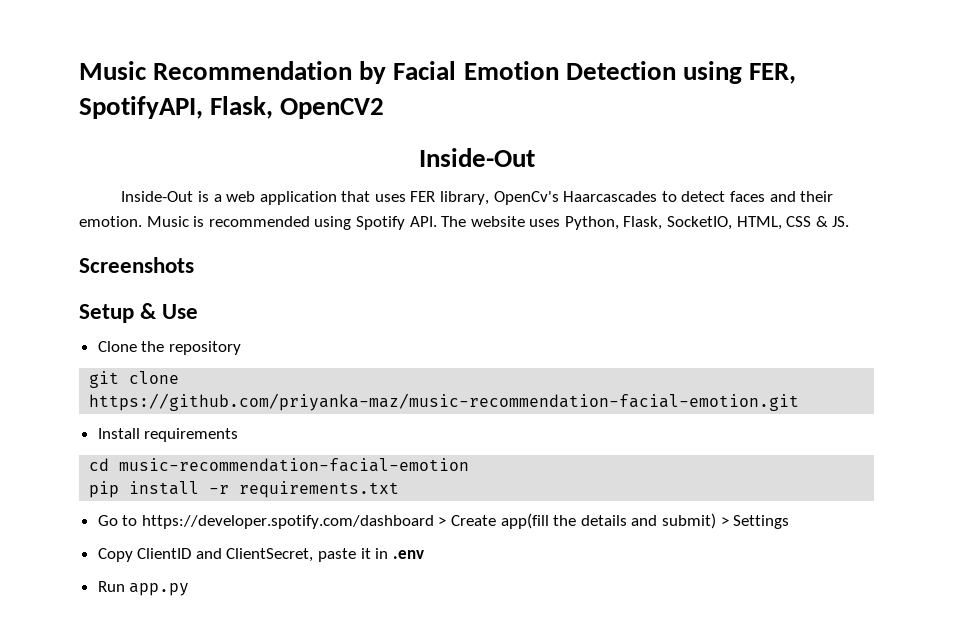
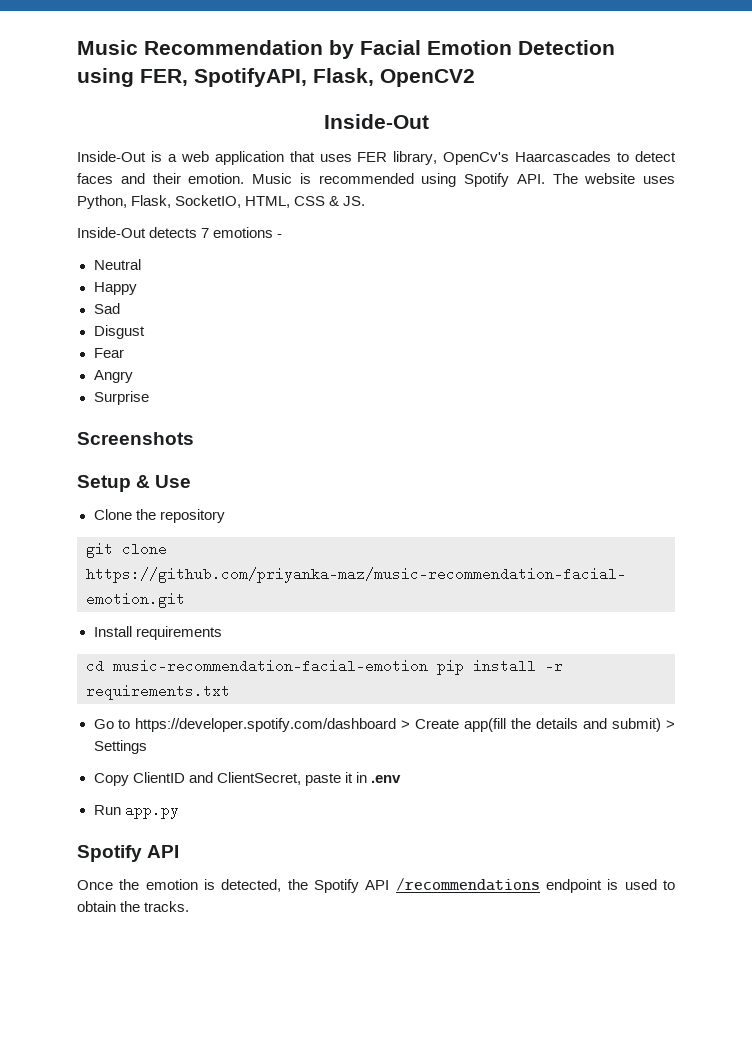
(850, 221) none -> [77,227,283,238] [93,259,141,270] [93,282,137,295] [93,303,120,314] [93,325,145,339] [93,348,124,358] [93,370,133,383] [93,391,149,405] // Inside-Out detects 7 emotions - // Neutral // Happy // Sad // Disgust // Fear // Angry // Surprise
(470, 465) // -> (428, 666) none
(190, 589) none -> [77,845,180,862] [77,878,676,893] [77,901,190,912] // Spotify API // Once the emotion is detected, the Spotify API /recommendations endpoint is used to obtain the tracks.

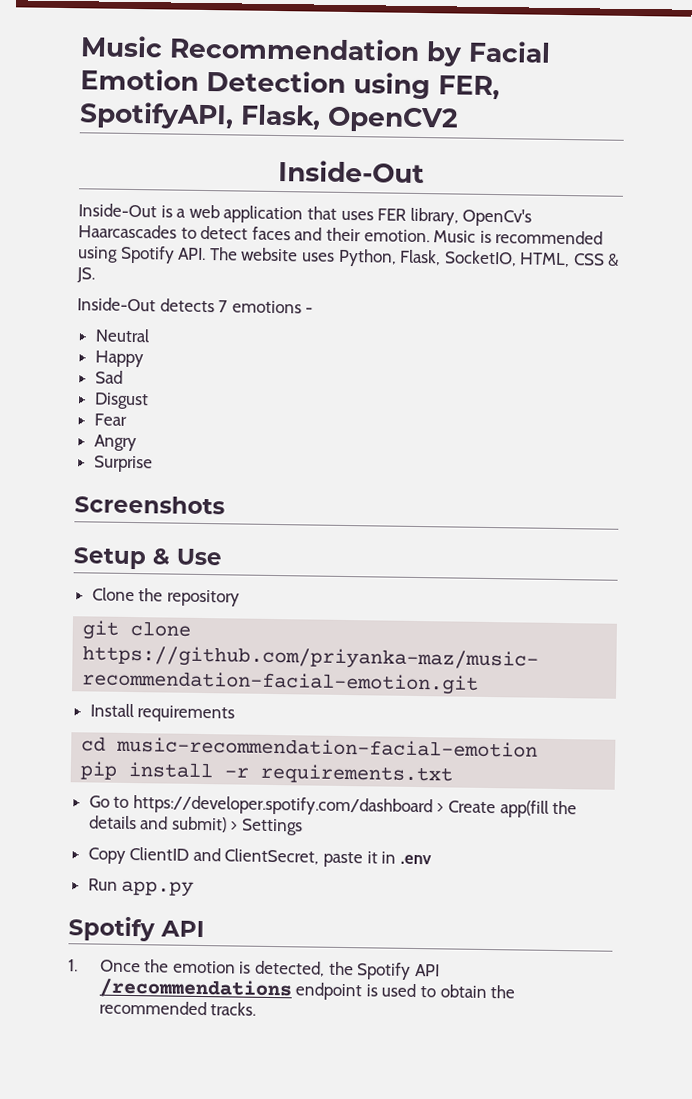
(428, 666) none -> (539, 747) //
(180, 851) none -> [68,959,78,972] 1.
(141, 906) none -> [98,1000,207,1016] recommended

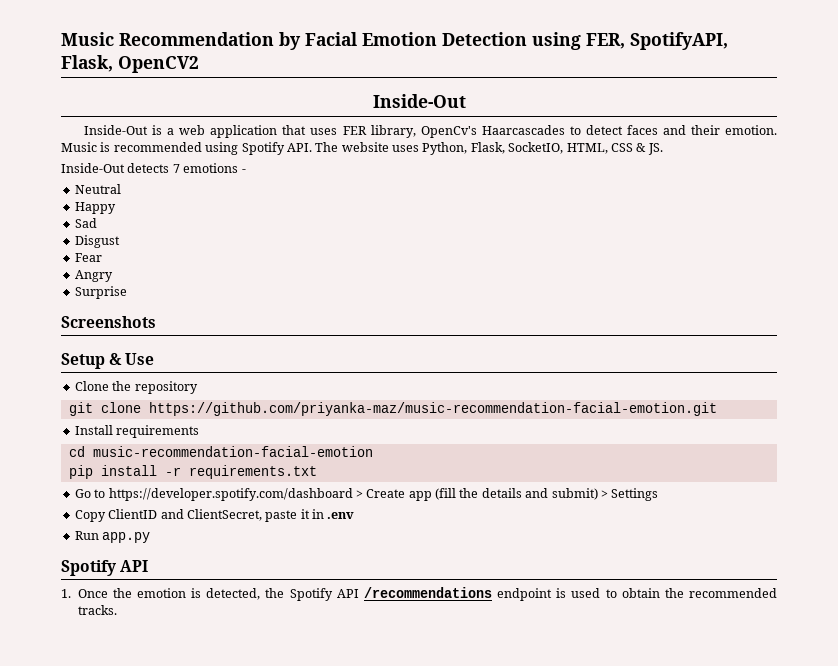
[499,800,549,818] app(fill -> [408,488,456,501] app (fill

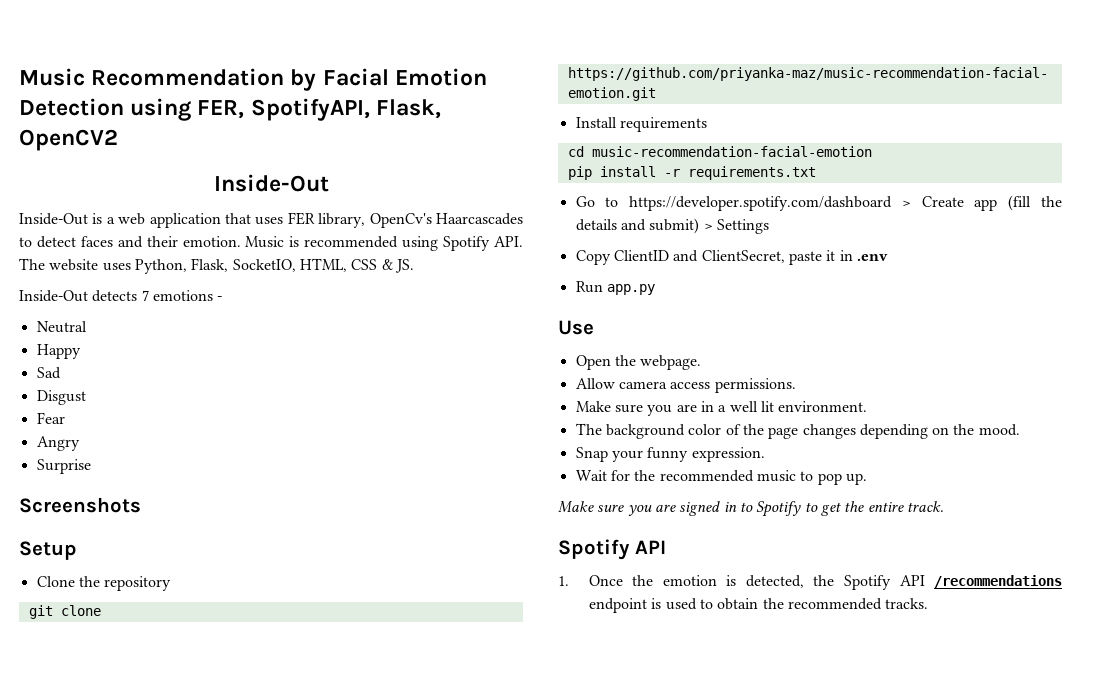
[109,353,155,365] & Use -> (77, 550) none
(151, 537) none -> [558,320,594,335] [575,355,702,370] [575,378,796,393] [575,401,868,416] [575,423,1020,439] [575,447,765,462] [575,470,867,485] [558,501,944,517] // Use // Open the webpage. // Allow camera access permissions. // Make sure you are in a well lit environment. // The background color of the page changes depending on the mood. // Snap your funny expression. // Wait for the recommended music to pop up. // Make sure you are signed in to Spotify to get the entire track.

